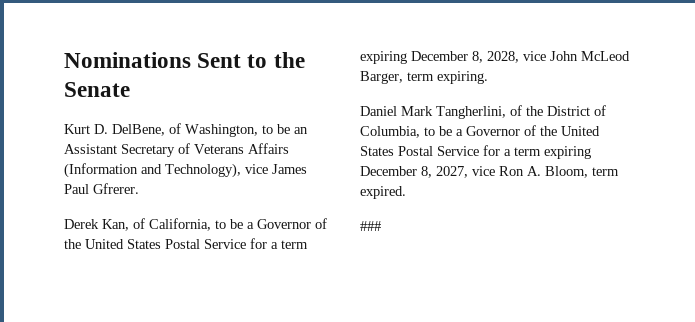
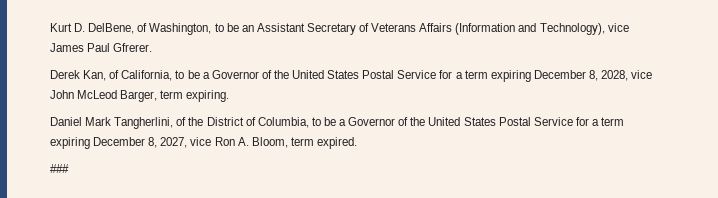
[64,52,305,68] [64,82,130,97] Nominations Sent to the Senate // -> (50, 27) none

